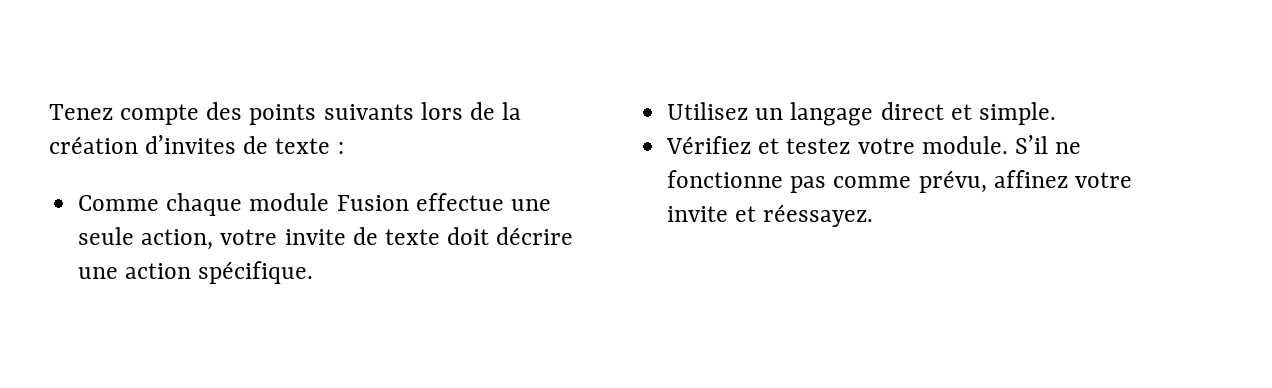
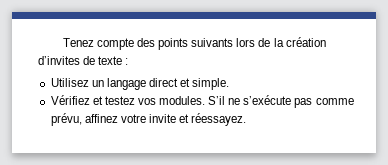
[78,193,551,216] [78,227,574,250] [78,261,314,284] // Comme chaque module Fusion effectue une seule action, votre invite de texte doit décrire une action spécifique. -> (129, 61) none
[857,136,1008,154] votre module. -> [137,96,206,105] vos modules.
[667,170,784,188] fonctionne -> [243,95,292,105] s’exécute

